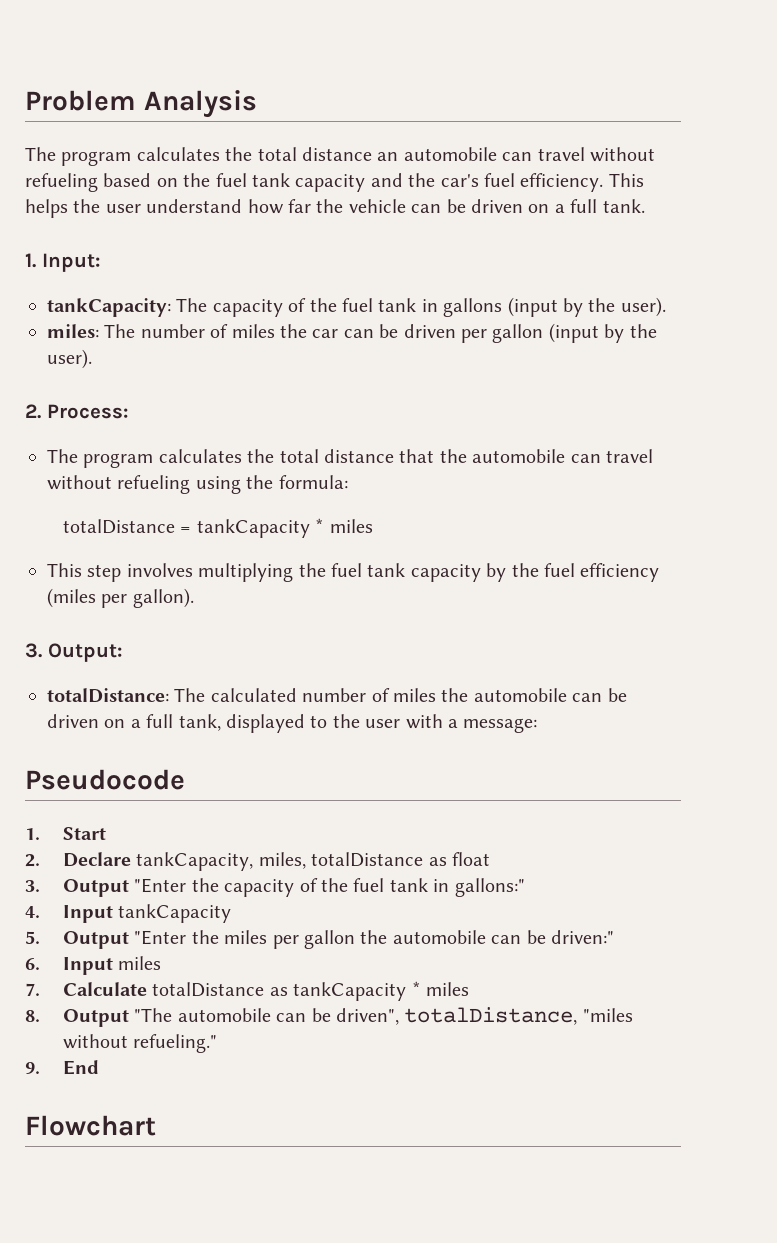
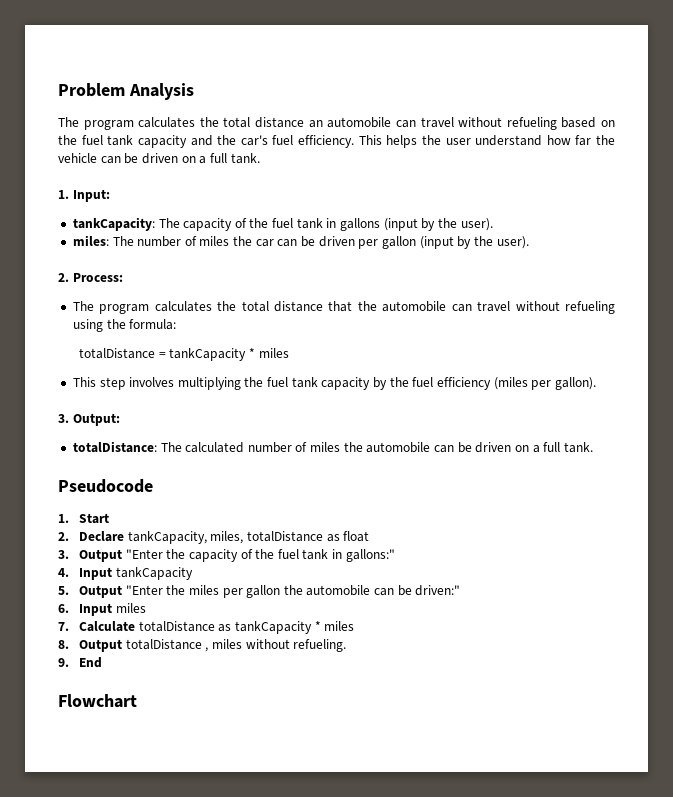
[178,714,538,733] tank, displayed to the user with a message: -> [563,442,593,453] tank.
[134,1007,633,1025] [62,1034,218,1053] "The automobile can be driven", totalDistance, "miles without refueling." -> [125,639,347,652] totalDistance , miles without refueling.

